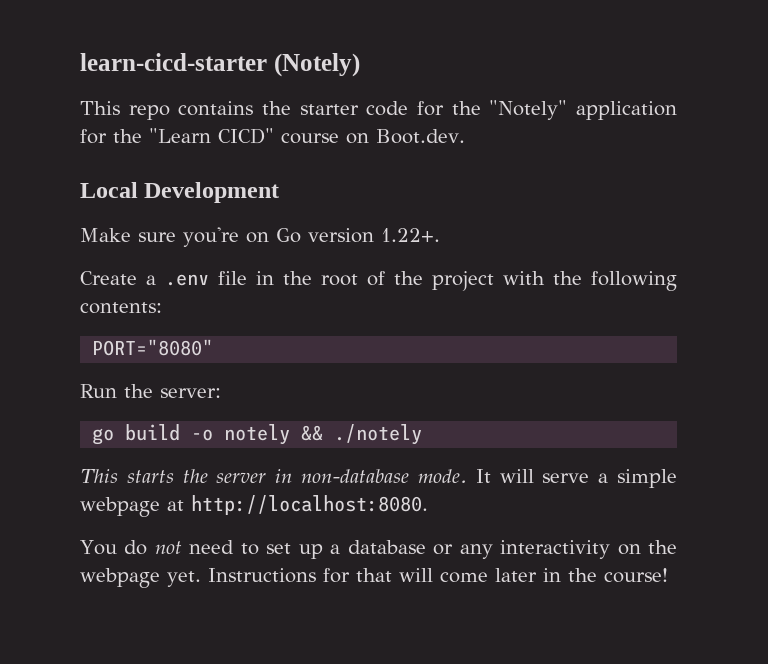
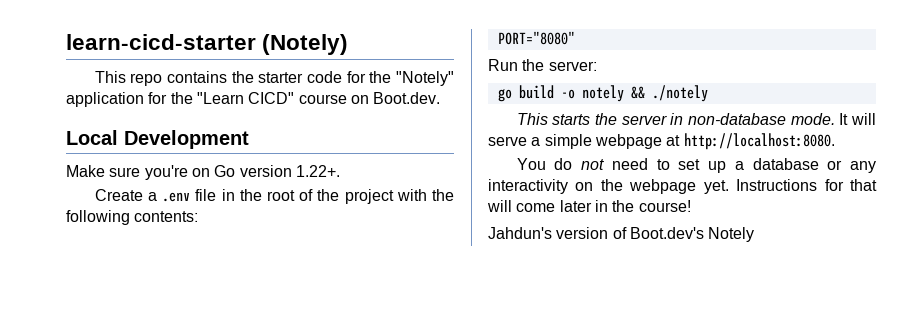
(668, 575) none -> [488,227,755,242] // Jahdun's version of Boot.dev's Notely

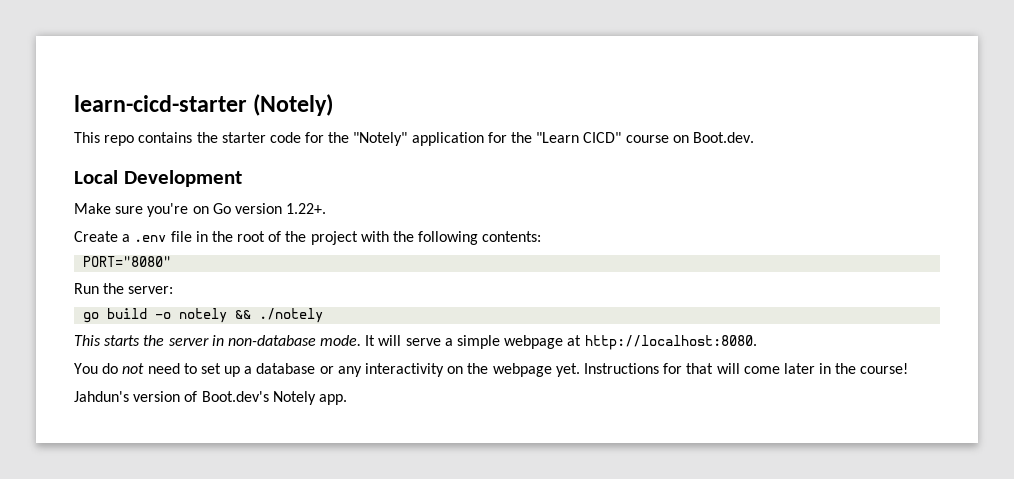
(755, 234) none -> [318,394,347,405] app.

